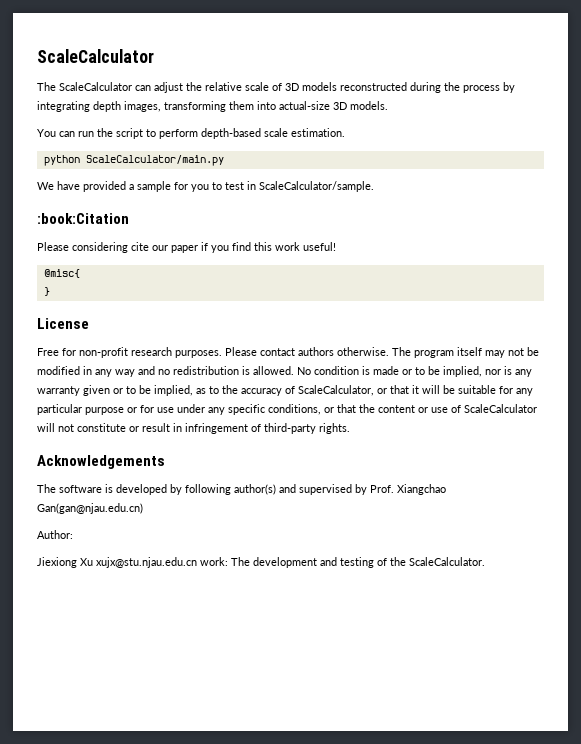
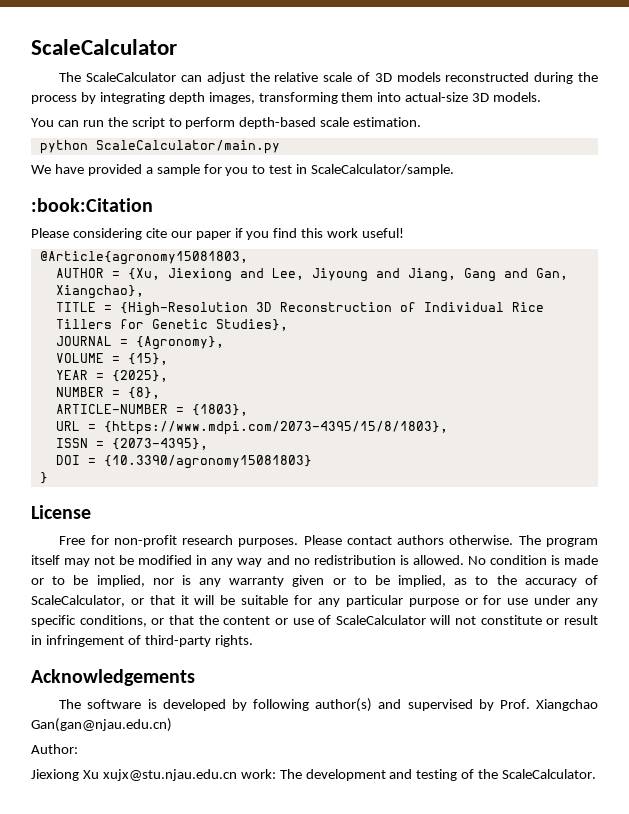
[43,269,80,278] @misc{ -> [39,251,248,265] [55,268,568,282] [55,285,144,299] [55,302,544,316] [55,319,288,331] [55,336,224,350] [55,353,168,365] [55,370,168,382] [55,387,160,399] [55,404,248,416] [55,421,448,435] [55,438,208,450] [55,455,312,469] @Article{agronomy15081803, // AUTHOR = {Xu, Jiexiong and Lee, Jiyoung and Jiang, Gang and Gan, Xiangchao}, // TITLE = {High-Resolution 3D Reconstruction of Individual Rice Tillers for Genetic Studies}, // JOURNAL = {Agronomy}, // VOLUME = {15}, // YEAR = {2025}, // NUMBER = {8}, // ARTICLE-NUMBER = {1803}, // URL = {https://www.mdpi.com/2073-4395/15/8/1803}, // ISSN = {2073-4395}, // DOI = {10.3390/agronomy15081803}

